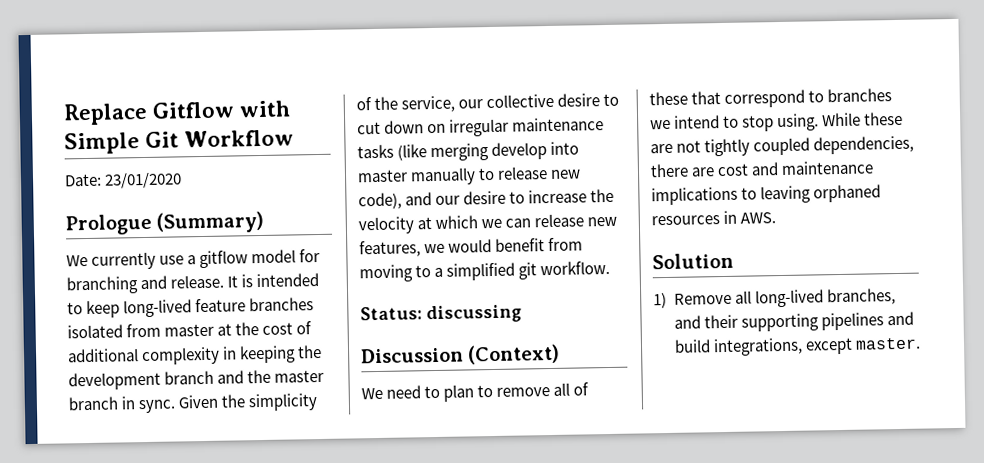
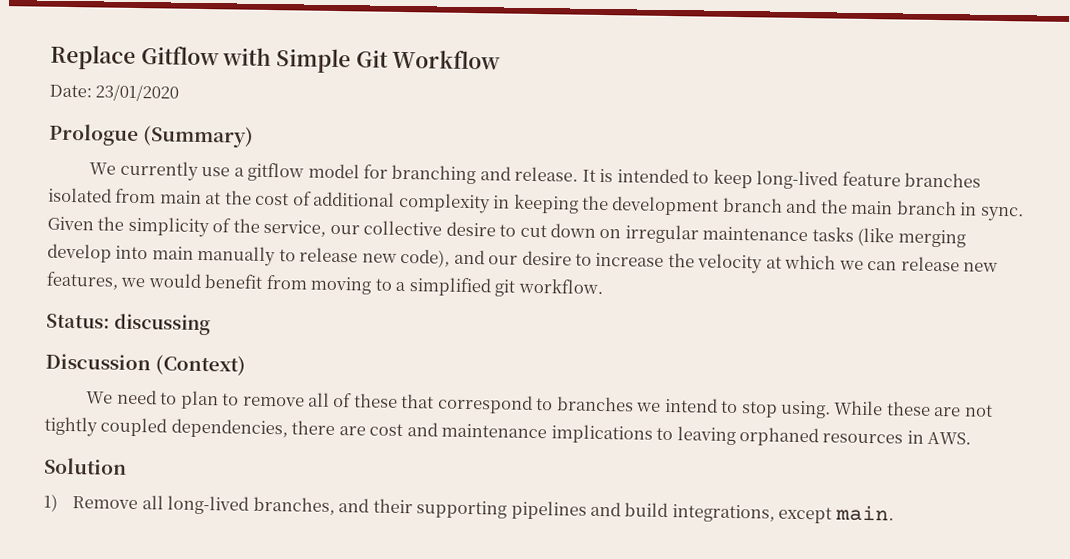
[164,323,215,337] master -> [159,190,202,204] main
[274,369,325,383] master -> [851,200,894,215] main
[357,169,408,183] master -> [151,246,194,260] main
[854,337,921,350] master. -> [834,505,894,522] main.

